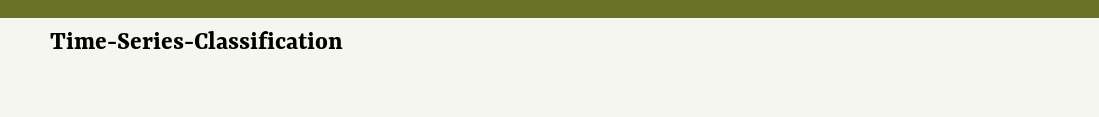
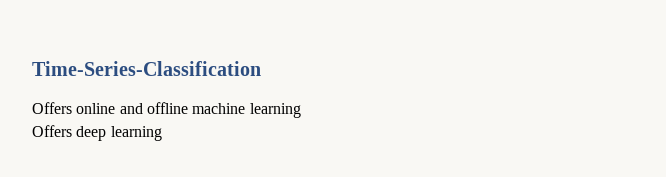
(343, 40) none -> [32,102,301,118] [32,125,162,141] // Offers online and offline machine learning // Offers deep learning

